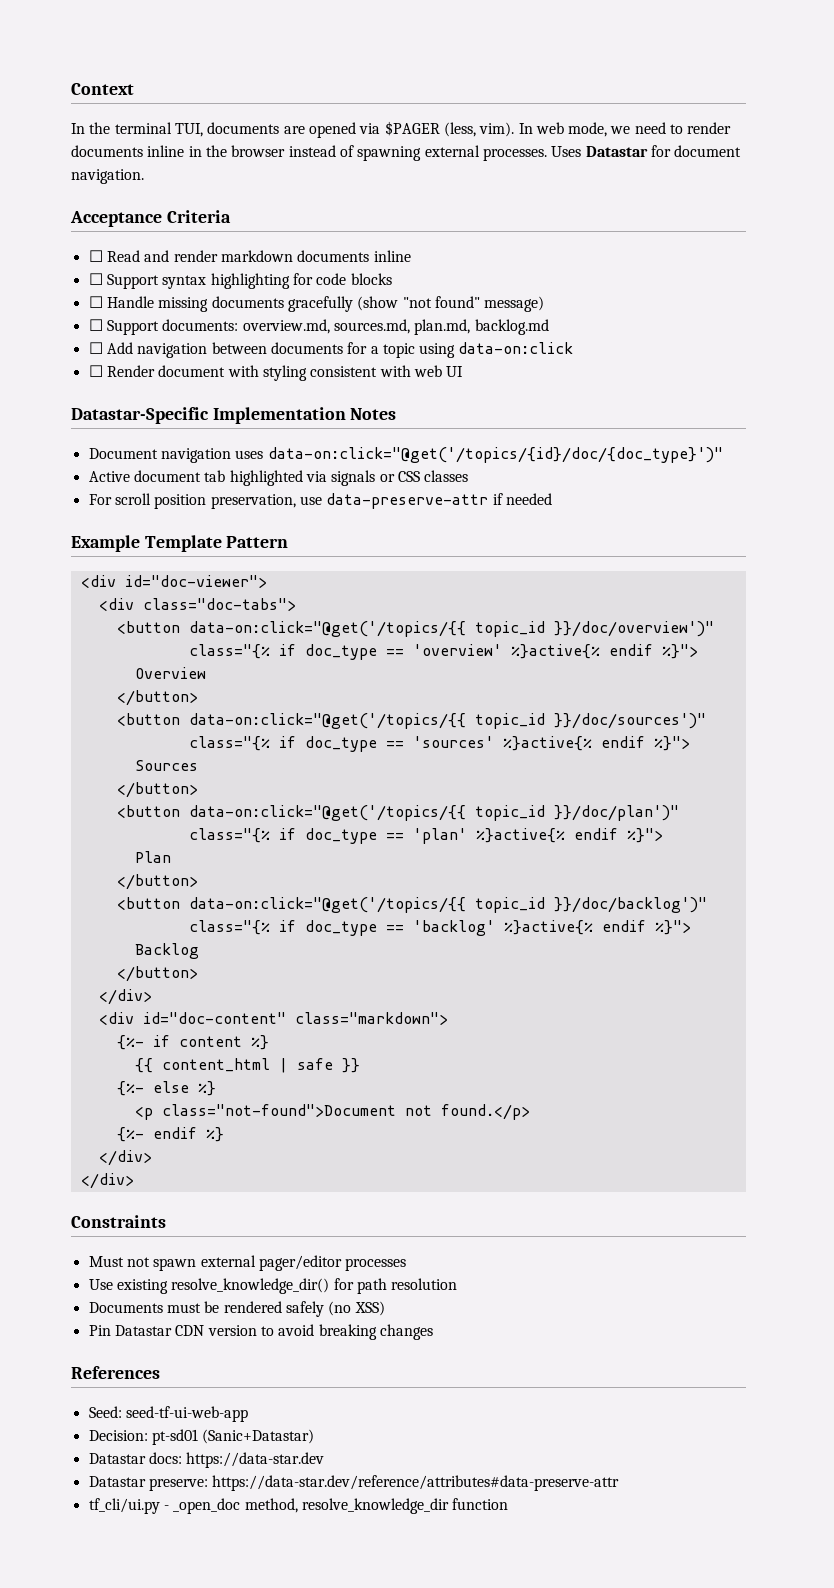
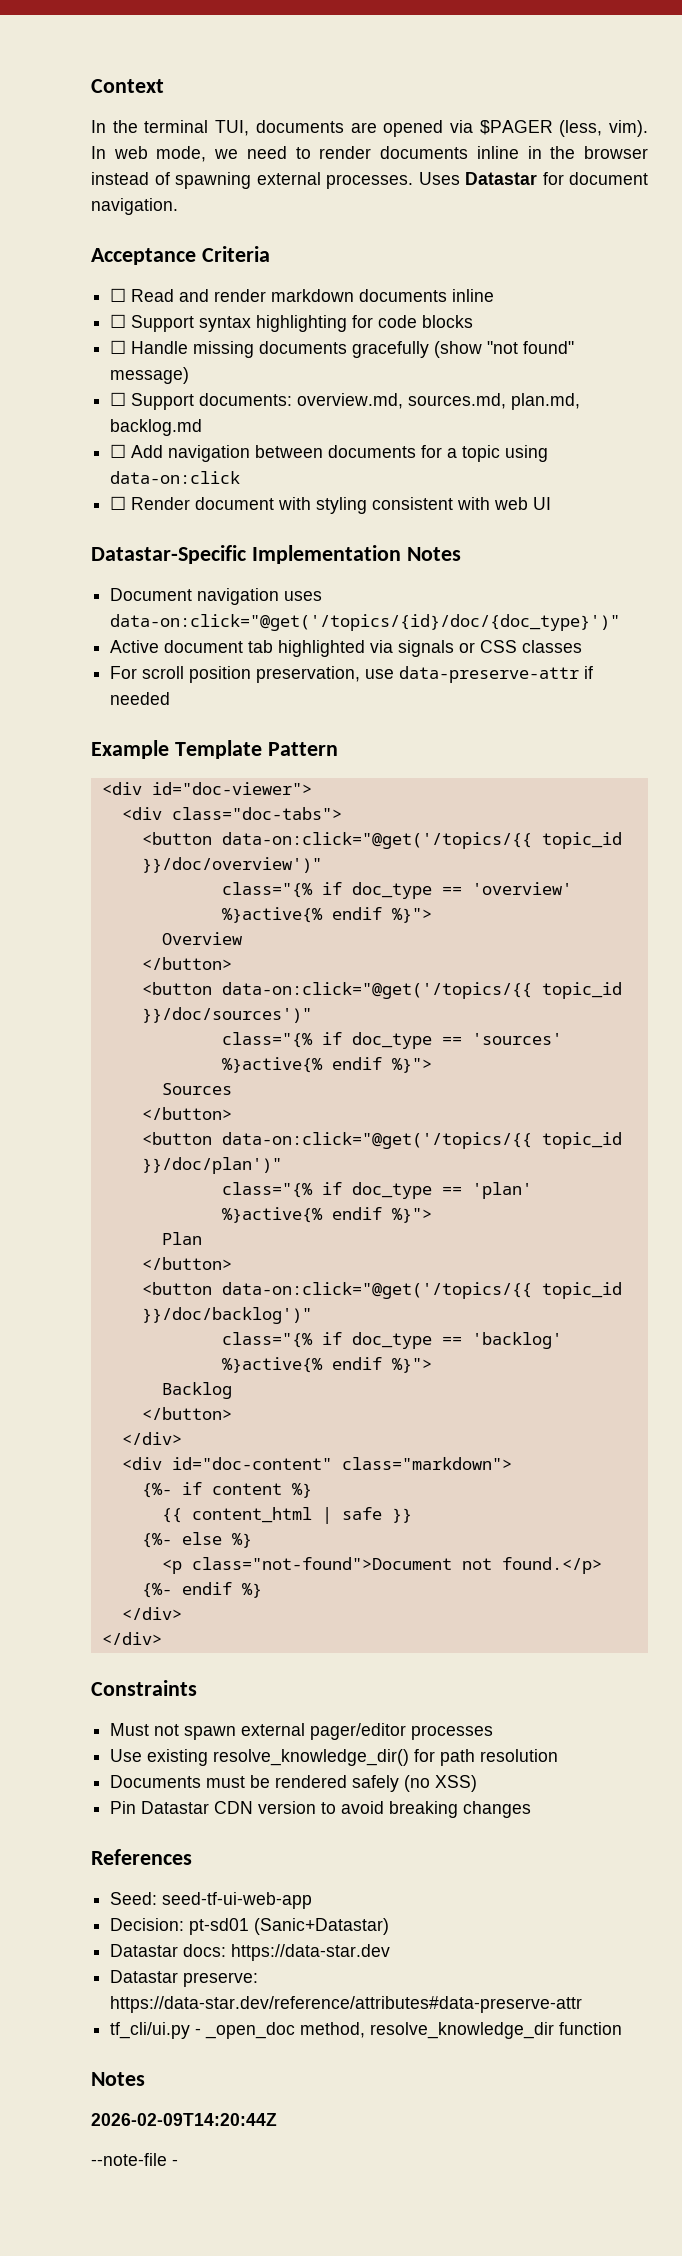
(509, 1504) none -> [91,2072,145,2086] [91,2113,277,2126] [91,2153,178,2166] // Notes // 2026-02-09T14:20:44Z // --note-file -

